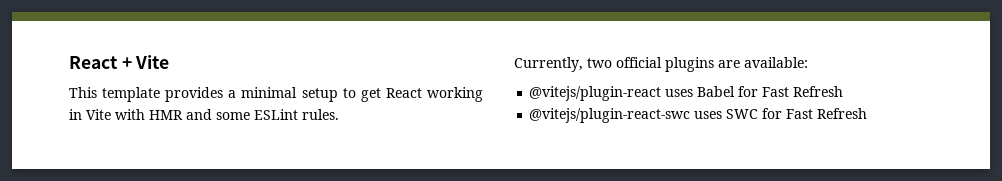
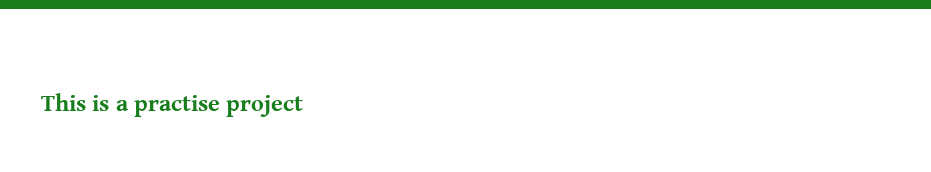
[69,55,170,69] [69,87,483,102] [69,109,339,120] [514,57,808,72] [529,86,844,101] [529,108,868,123] React + Vite // This template provides a minimal setup to get React working in Vite with HMR and some ESLint rules. // Currently, two official plugins are available: // @vitejs/plugin-react uses Babel for Fast Refresh // @vitejs/plugin-react-swc uses SWC for Fast Refresh -> [41,93,304,117] This is a practise project

